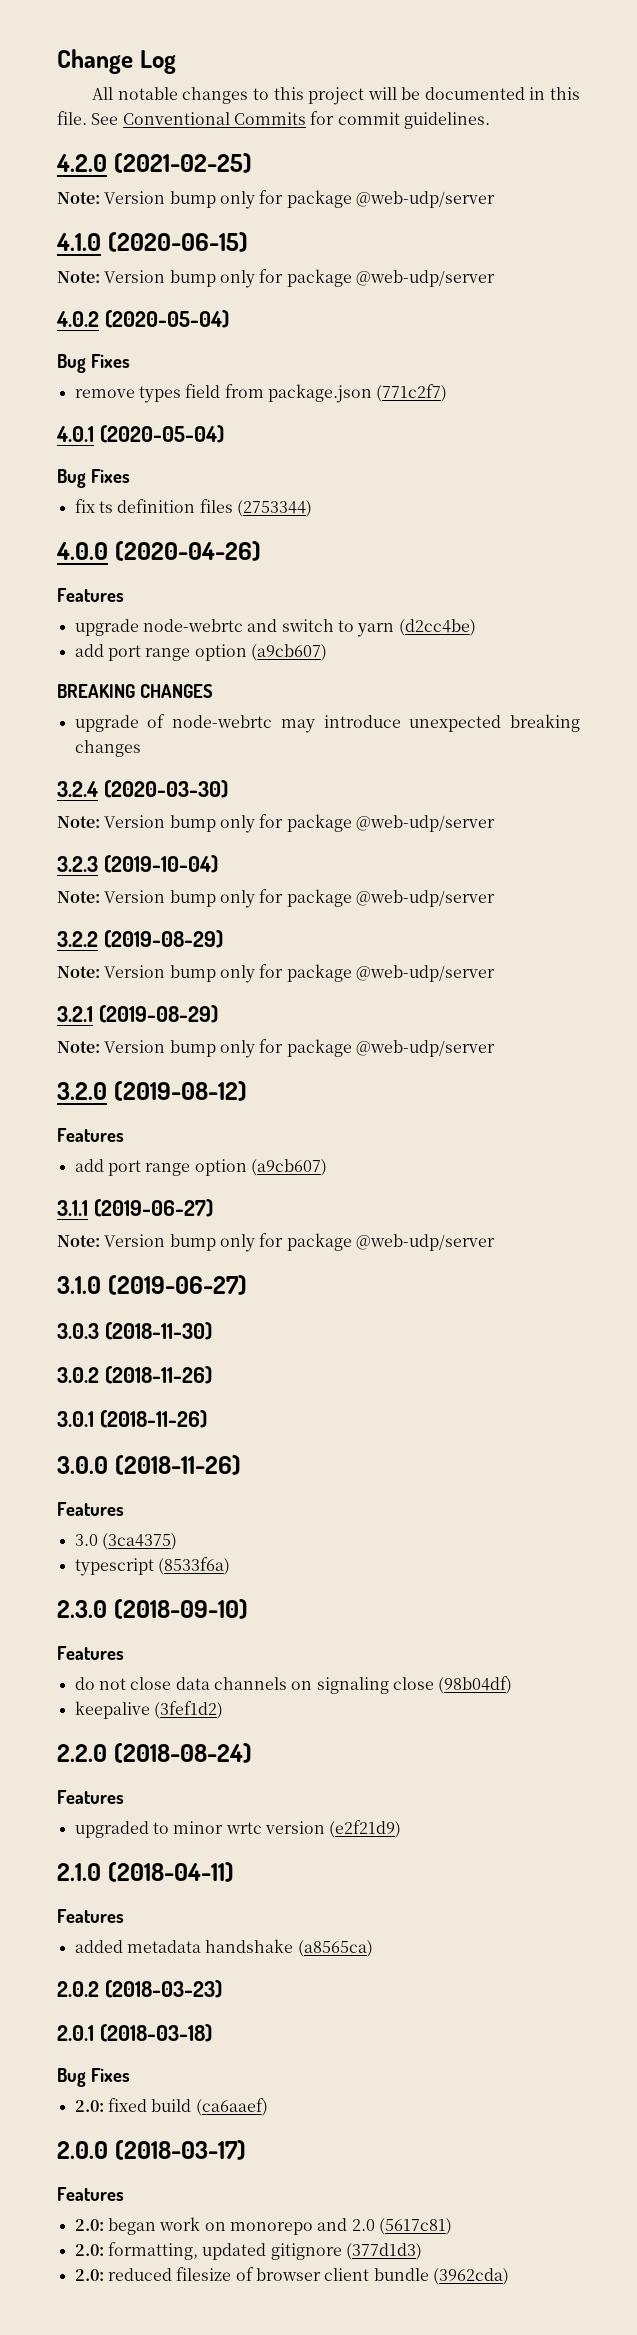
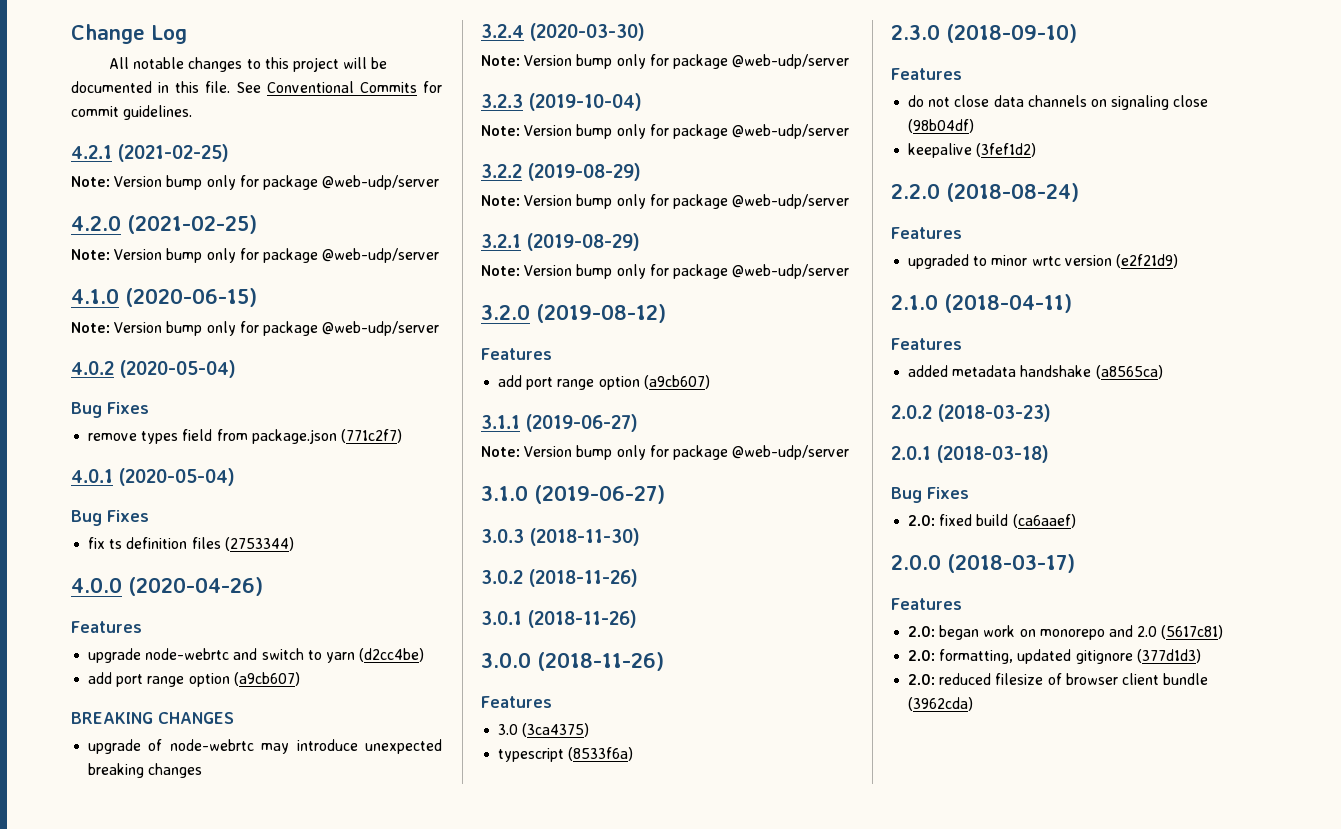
(490, 120) none -> [71,144,229,162] [71,175,440,190] // 4.2.1 (2021-02-25) // Note: Version bump only for package @web-udp/server

